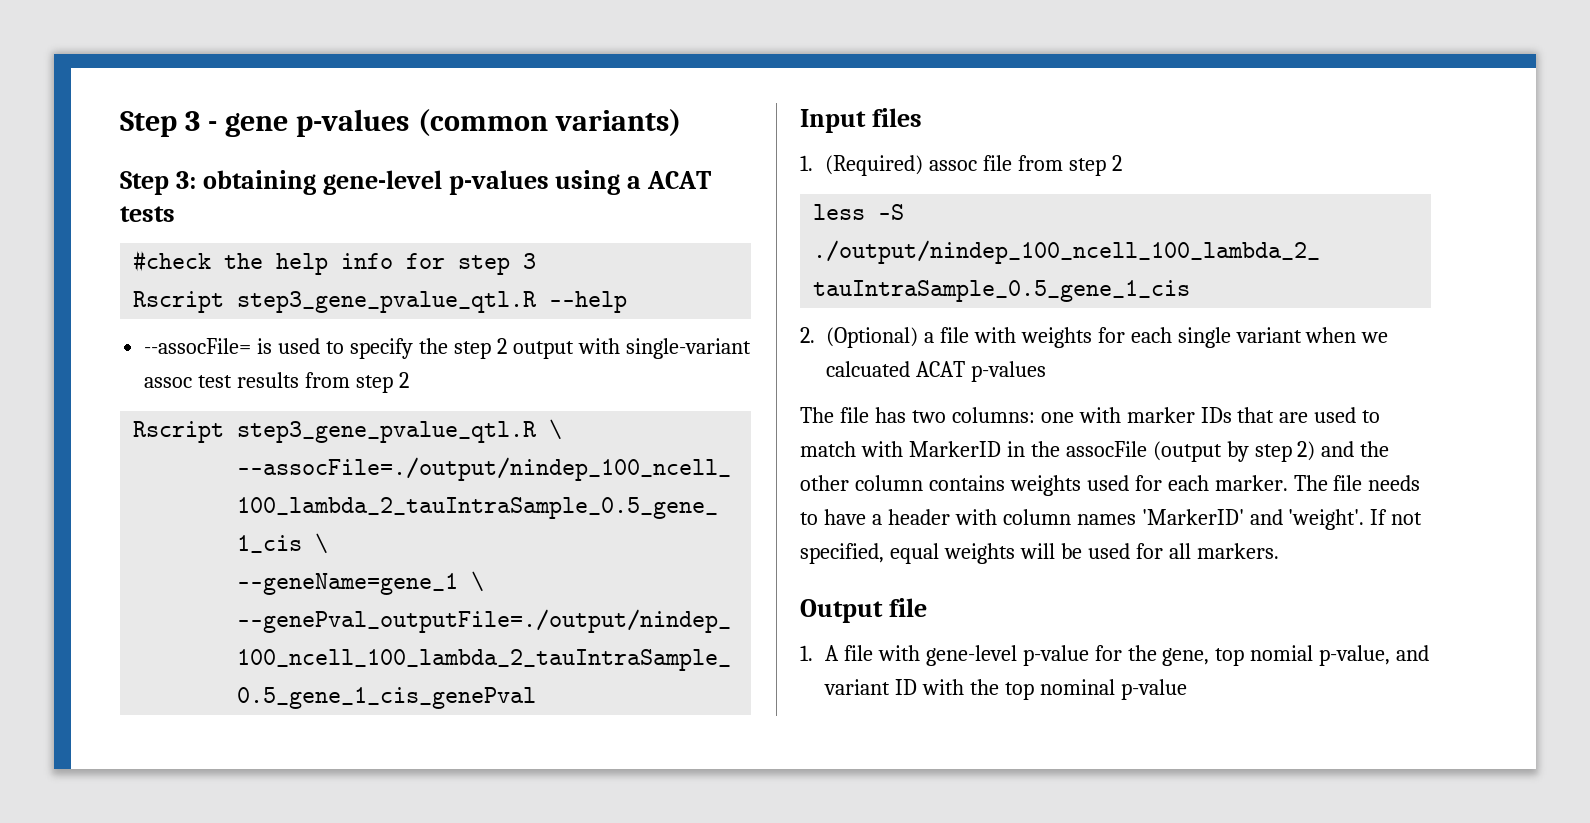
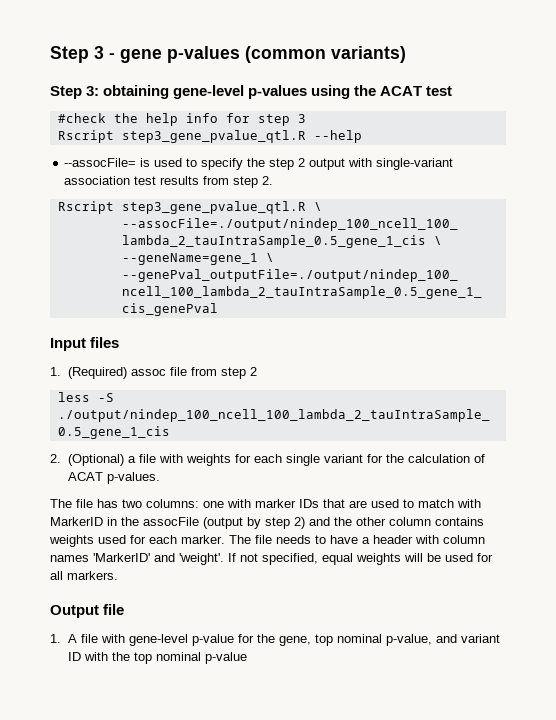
[627,171,712,189] [120,206,175,222] a ACAT tests -> [354,85,453,96] the ACAT test
[144,377,193,388] assoc -> [64,176,131,185] association
[398,372,409,388] 2 -> [262,176,274,185] 2.
[1305,327,1389,343] [826,361,1046,382] when we calcuated ACAT p-values -> [366,454,485,463] [67,472,160,484] for the calculation of ACAT p-values.
[1250,645,1314,661] nomial -> [336,634,382,643] nominal

